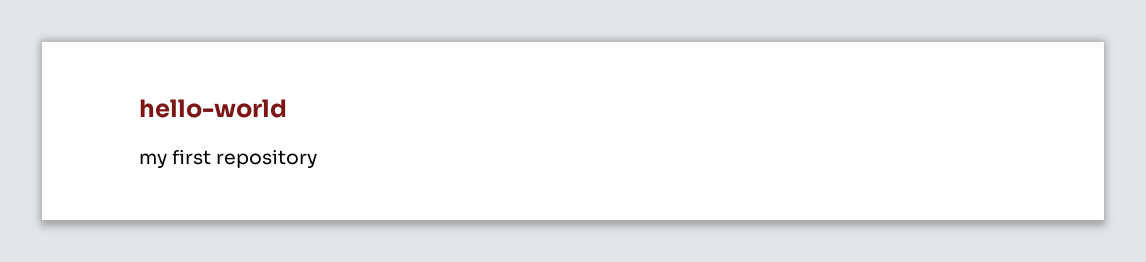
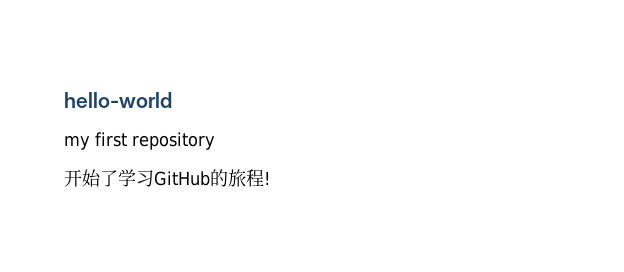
(318, 158) none -> [64,169,270,187] // 开始了学习GitHub的旅程!

